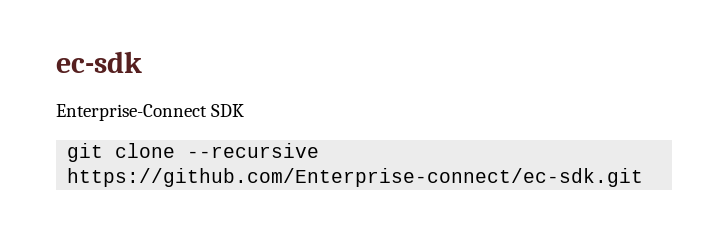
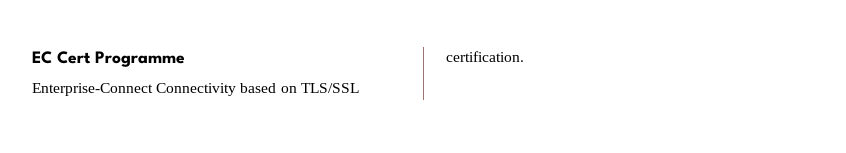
[56,51,142,73] [56,104,245,121] [67,143,320,162] [67,168,644,187] ec-sdk // Enterprise-Connect SDK // git clone --recursive https://github.com/Enterprise-connect/ec-sdk.git -> [32,51,185,67] [32,83,359,96] [446,51,524,62] EC Cert Programme // Enterprise-Connect Connectivity based on TLS/SSL certification.

